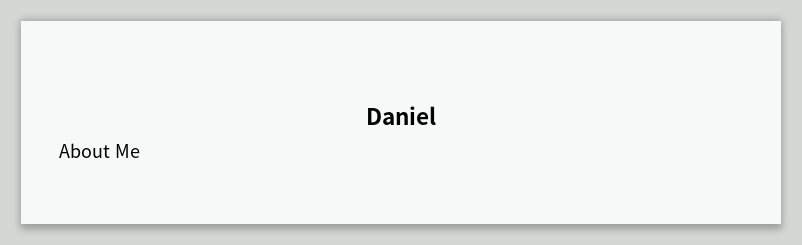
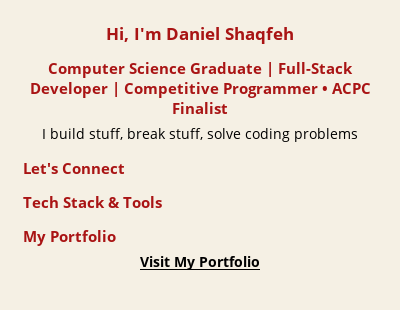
(366, 115) none -> [106,27,162,42] Hi, I'm
[59,143,140,158] // About Me -> [224,27,294,44] [48,62,353,78] [29,82,371,98] [172,102,228,114] [42,128,358,142] [23,163,125,174] [23,196,162,208] [23,230,116,246] [140,256,260,270] Shaqfeh // Computer Science Graduate | Full-Stack Developer | Competitive Programmer • ACPC Finalist // I build stuff, break stuff, solve coding problems // Let's Connect // Tech Stack & Tools // My Portfolio // Visit My Portfolio

